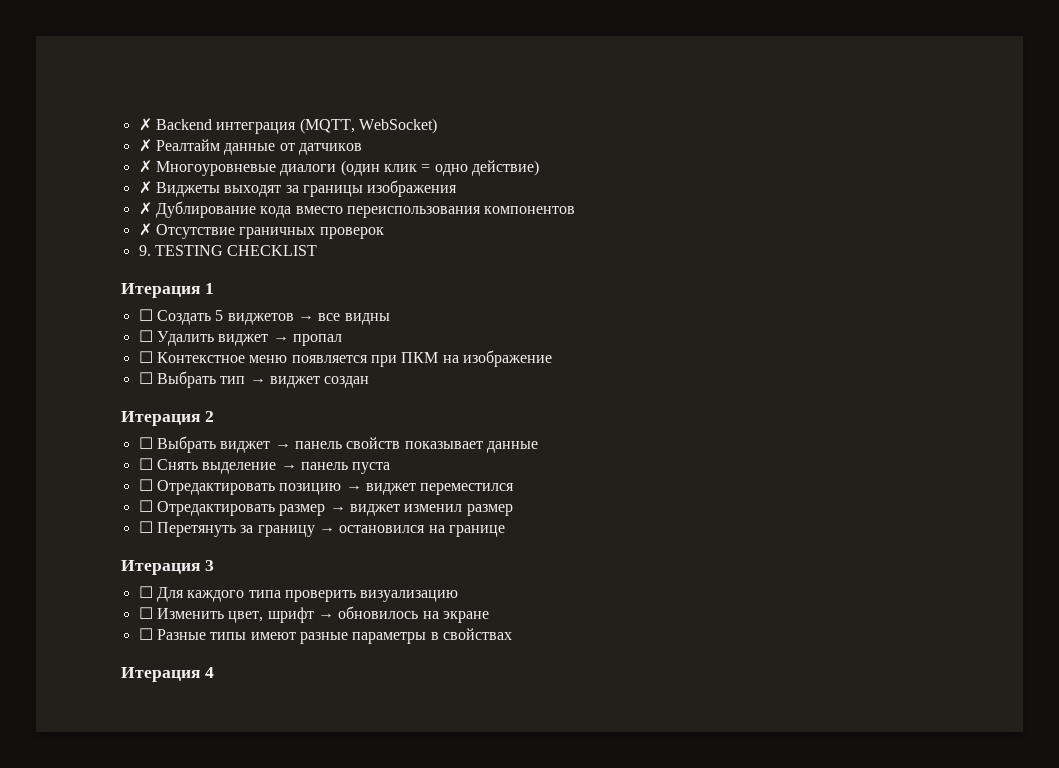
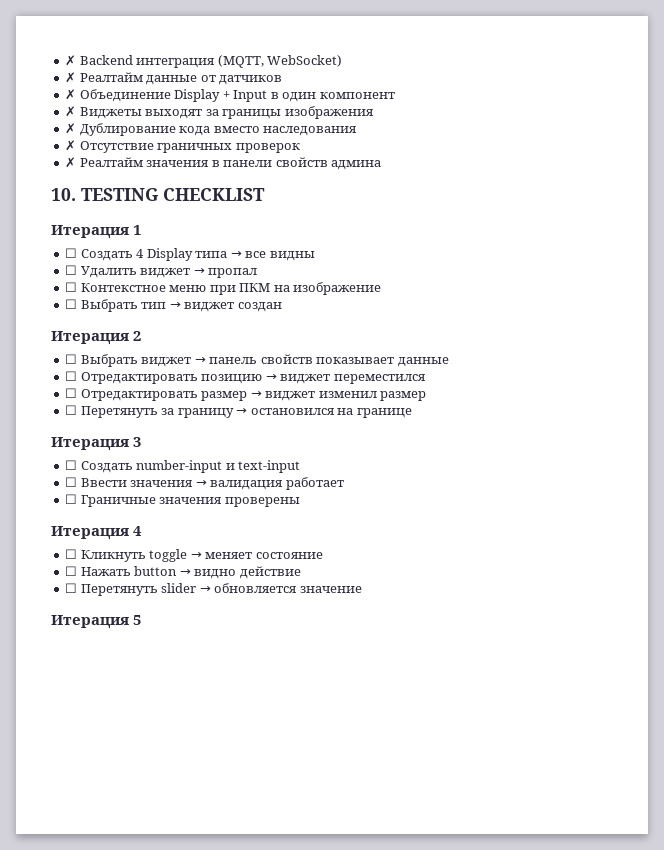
[155,160,539,176] Многоуровневые диалоги (один клик = одно действие) -> [79,89,395,102] Объединение Display + Input в один компонент
[346,206,576,218] переиспользования компонентов -> [263,126,358,136] наследования
[138,245,151,256] 9. -> [65,157,382,170] [51,188,76,201] ✗ Реалтайм значения в панели свойств админа // 10.
[215,310,294,325] 5 виджетов -> [136,248,228,261] 4 Display типа
[291,355,368,363] появляется -> (207, 288) none
[138,458,391,474] // ☐ Снять выделение → панель пуста -> (449, 362) none
[156,587,459,602] [138,606,489,623] [138,628,512,644] [121,667,214,682] Для каждого типа проверить визуализацию // ☐ Изменить цвет, шрифт → обновилось на экране // ☐ Разные типы имеют разные параметры в свойствах // Итерация 4 -> [80,460,301,473] [65,477,344,490] [65,494,300,507] [51,526,143,540] [65,549,323,562] [65,566,301,579] [65,583,362,596] [51,615,142,629] Создать number-input и text-input // ☐ Ввести значения → валидация работает // ☐ Граничные значения проверены // Итерация 4 // ☐ Кликнуть toggle → меняет состояние // ☐ Нажать button → видно действие // ☐ Перетянуть slider → обновляется значение // Итерация 5

